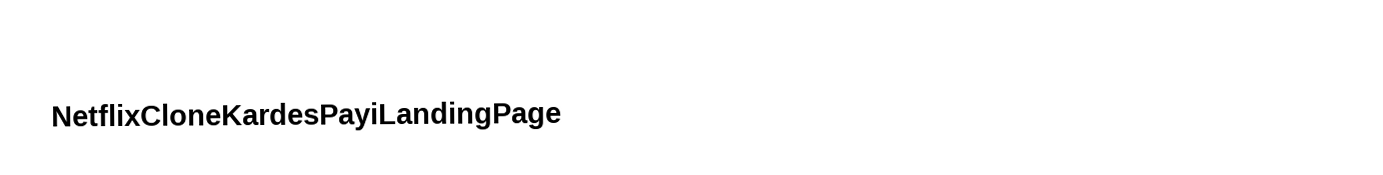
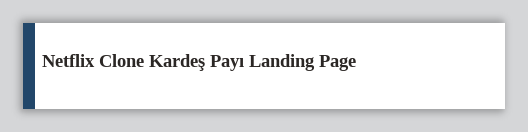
[51,100,562,133] NetflixCloneKardesPayiLandingPage -> [42,54,356,71] Netflix Clone Kardeş Payı Landing Page

